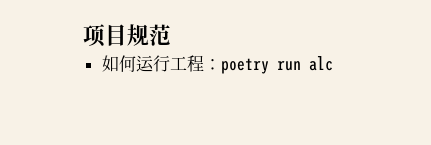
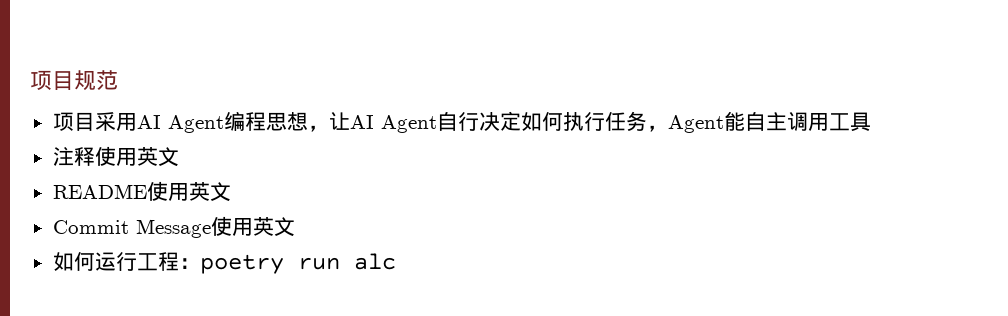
(171, 35) none -> [52,111,871,133] [52,146,179,167] [52,181,231,202] [52,216,295,238] // 项目采用AI Agent编程思想，让AI Agent自行决定如何执行任务，Agent能自主调用工具 // 注释使用英文 // README使用英文 // Commit Message使用英文

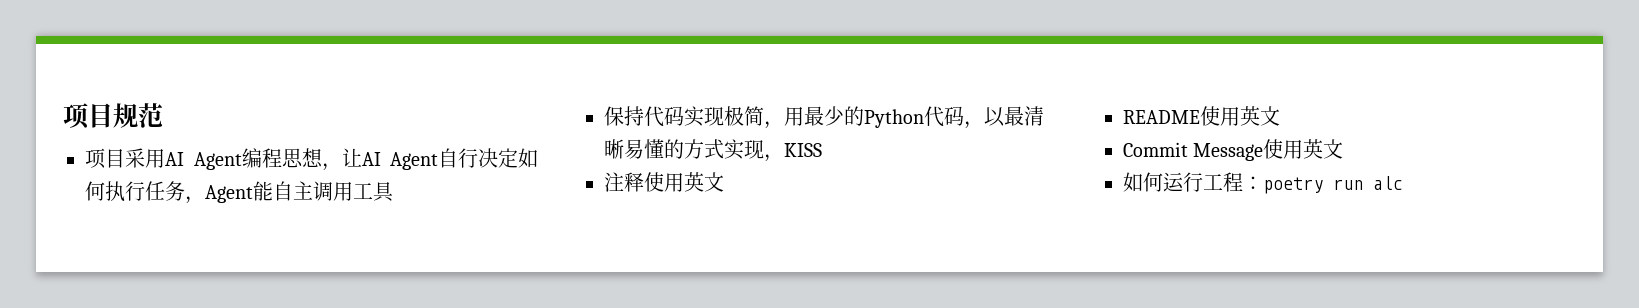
(871, 122) none -> [604,106,1044,129] [604,139,822,162] // 保持代码实现极简，用最少的Python代码，以最清晰易懂的方式实现，KISS

